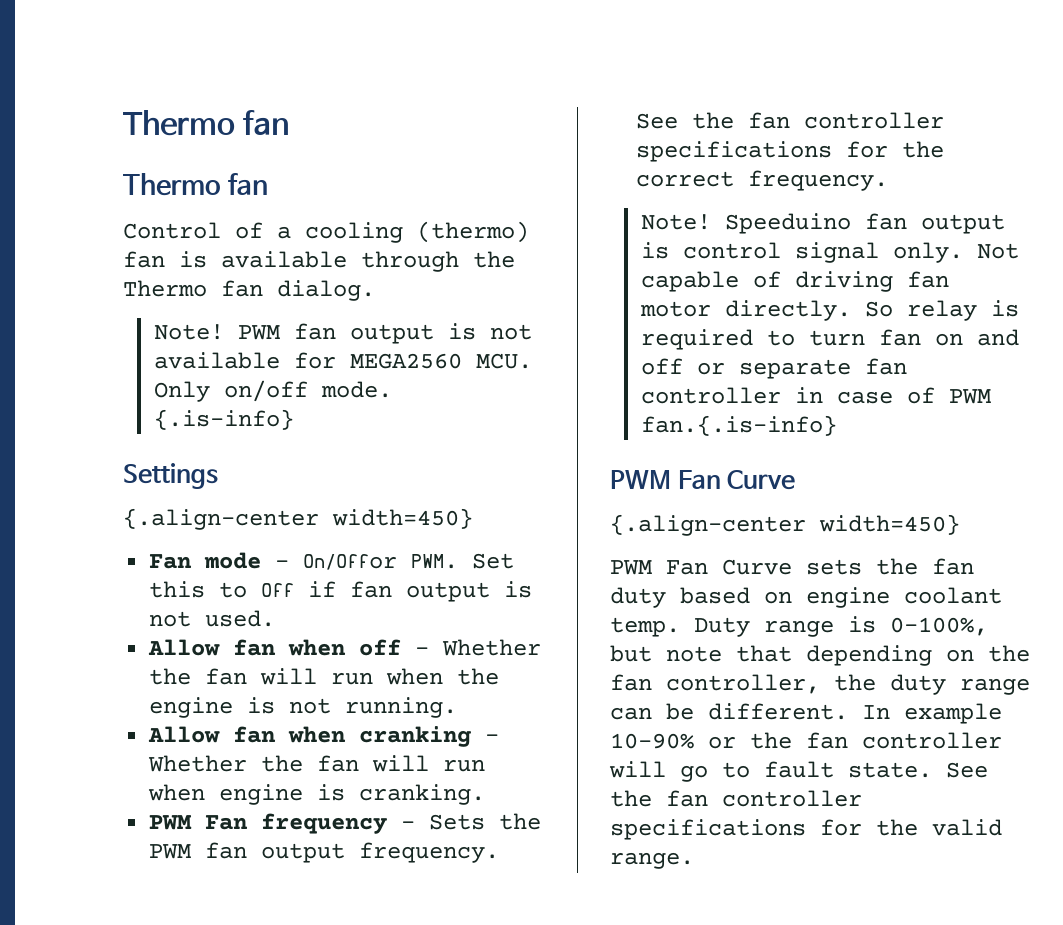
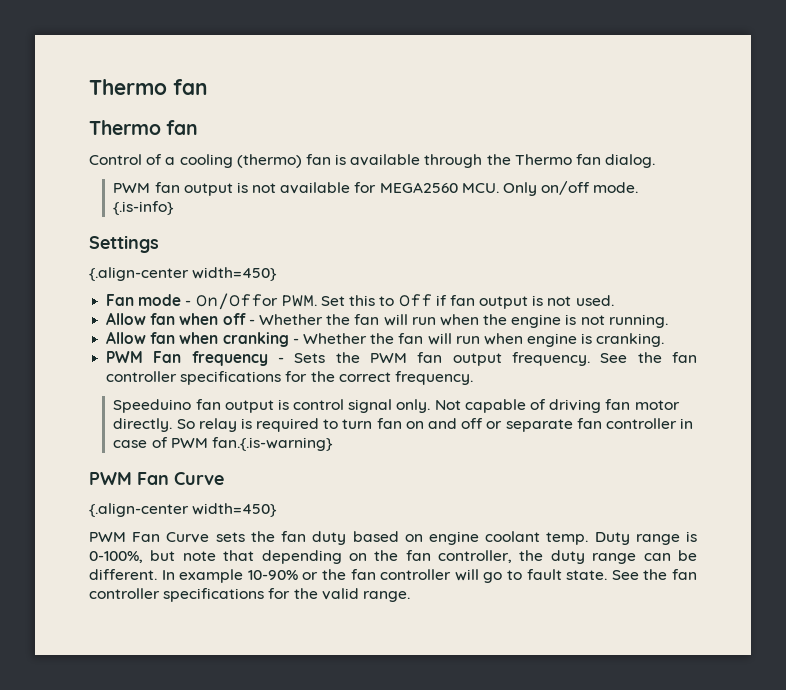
[154,324,225,340] Note! -> (656, 161) none
[641,214,712,230] Note! -> (473, 378) none
[641,415,838,436] fan.{.is-info} -> [211,437,333,451] fan.{.is-warning}

